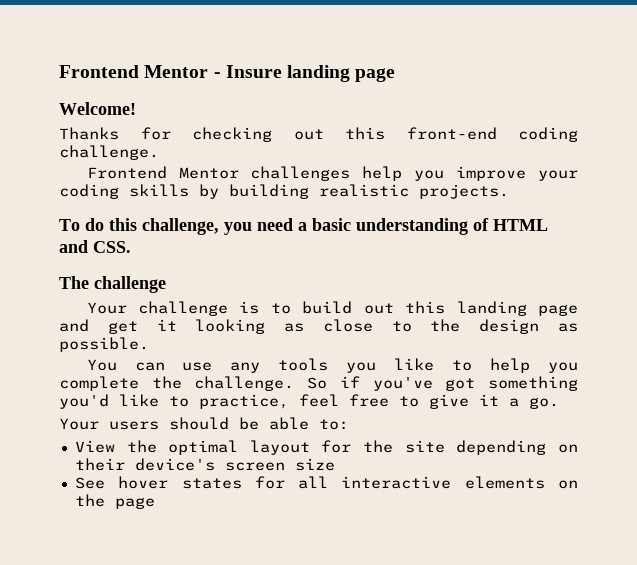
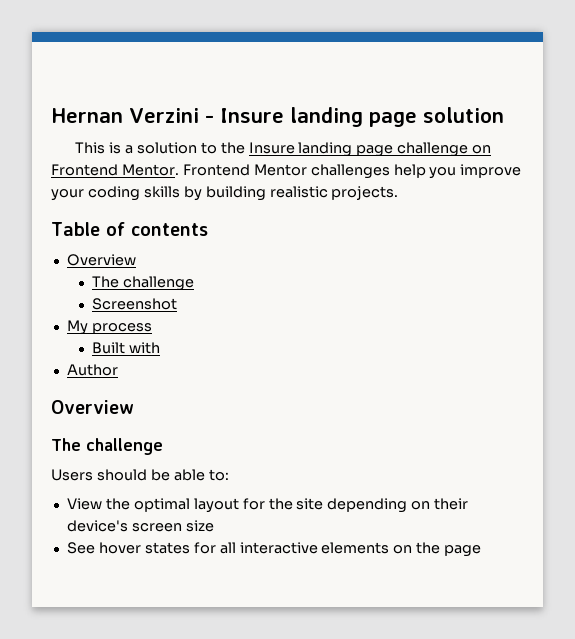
[59,65,209,78] Frontend Mentor -> [51,108,199,123] Hernan Verzini
[59,102,136,115] [59,127,578,142] [59,145,159,160] // Welcome! // Thanks for checking out this front-end coding challenge. // -> [422,107,504,123] [75,142,492,157] [51,164,179,176] solution // This is a solution to the Insure landing page challenge on Frontend Mentor.
[59,218,548,235] [59,240,131,253] [59,276,166,293] [86,301,579,316] [59,319,578,334] [59,337,149,352] [86,358,578,373] [59,376,578,391] [59,394,559,409] [59,418,159,430] To do this challenge, you need a basic understanding of HTML and CSS. // The challenge // Your challenge is to build out this landing page and get it looking as close to the design as possible. // You can use any tools you like to help you complete the challenge. So if you've got something you'd like to practice, feel free to give it a go. // Your users -> [51,222,208,236] [66,254,136,266] [91,276,194,291] [91,298,177,310] [66,320,152,335] [91,342,160,354] [66,364,118,376] [51,400,134,414] [51,438,163,455] [51,469,93,481] Table of contents // Overview // The challenge // Screenshot // My process // Built with // Author // Overview // The challenge // Users

